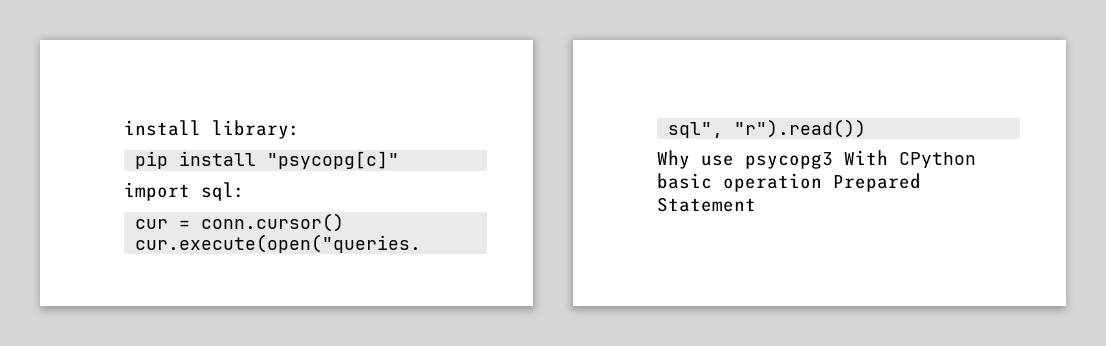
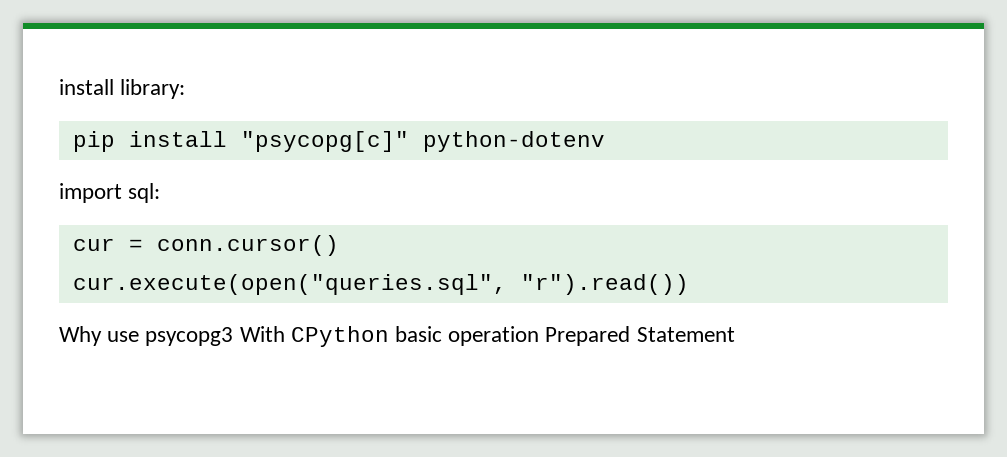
(400, 160) none -> [422,131,605,152] python-dotenv

